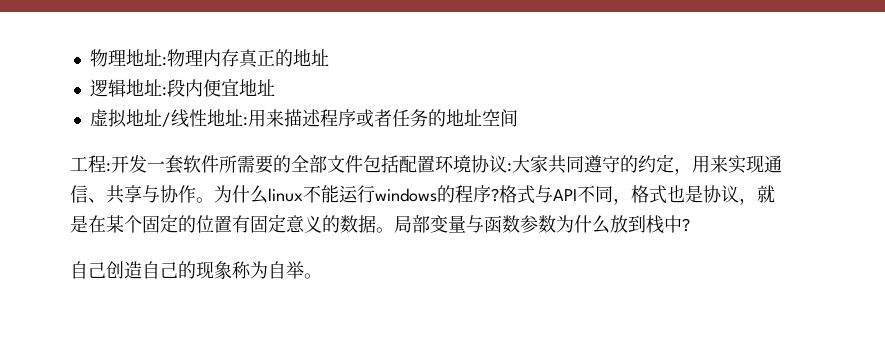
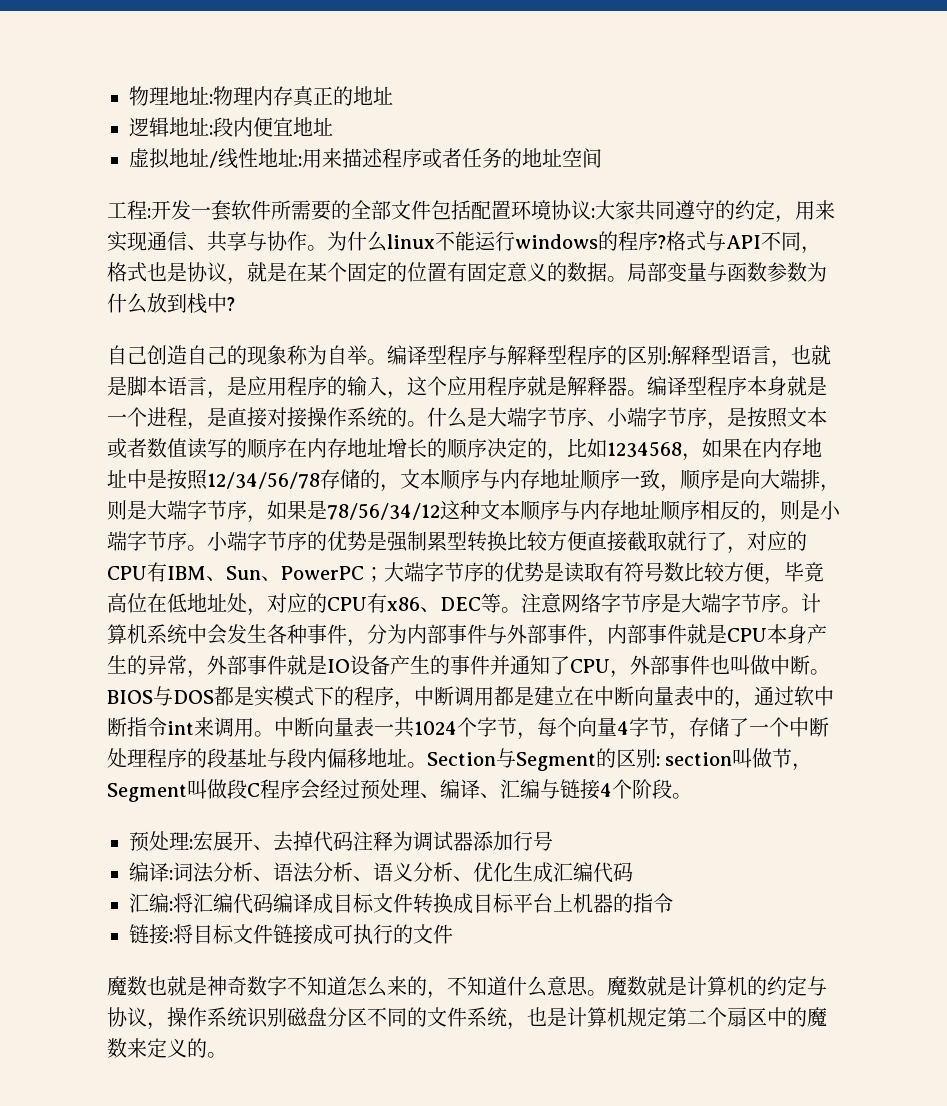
(322, 276) none -> [387,345,831,368] [107,376,827,399] [107,407,827,430] [107,438,822,461] [107,469,840,492] [107,500,841,523] [107,531,807,554] [107,562,824,585] [107,593,821,616] [107,624,827,647] [107,655,830,678] [107,686,834,709] [107,717,829,740] [107,748,813,771] [107,779,692,802] [129,831,553,852] [129,862,633,883] [129,893,673,914] [129,924,453,945] [107,976,827,999] [107,1007,827,1030] [107,1038,227,1058] 编译型程序与解释型程序的区别:解释型语言，也就是脚本语言，是应用程序的输入，这个应用程序就是解释器。编译型程序本身就是一个进程，是直接对接操作系统的。什么是大端字节序、小端字节序，是按照文本或者数值读写的顺序在内存地址增长的顺序决定的，比如1234568，如果在内存地址中是按照12/34/56/78存储的，文本顺序与内存地址顺序一致，顺序是向大端排，则是大端字节序，如果是78/56/34/12这种文本顺序与内存地址顺序相反的，则是小端字节序。小端字节序的优势是强制累型转换比较方便直接截取就行了，对应的CPU有IBM、Sun、PowerPC；大端字节序的优势是读取有符号数比较方便，毕竟高位在低地址处，对应的CPU有x86、DEC等。注意网络字节序是大端字节序。计算机系统中会发生各种事件，分为内部事件与外部事件，内部事件就是CPU本身产生的异常，外部事件就是IO设备产生的事件并通知了CPU，外部事件也叫做中断。BIOS与DOS都是实模式下的程序，中断调用都是建立在中断向量表中的，通过软中断指令int来调用。中断向量表一共1024个字节，每个向量4字节，存储了一个中断处理程序的段基址与段内偏移地址。Section与Segment的区别: section叫做节，Segment叫做段C程序会经过预处理、编译、汇编与链接4个阶段。 // 预处理:宏展开、去掉代码注释为调试器添加行号 // 编译:词法分析、语法分析、语义分析、优化生成汇编代码 // 汇编:将汇编代码编译成目标文件转换成目标平台上机器的指令 // 链接:将目标文件链接成可执行的文件 // 魔数也就是神奇数字不知道怎么来的，不知道什么意思。魔数就是计算机的约定与协议，操作系统识别磁盘分区不同的文件系统，也是计算机规定第二个扇区中的魔数来定义的。

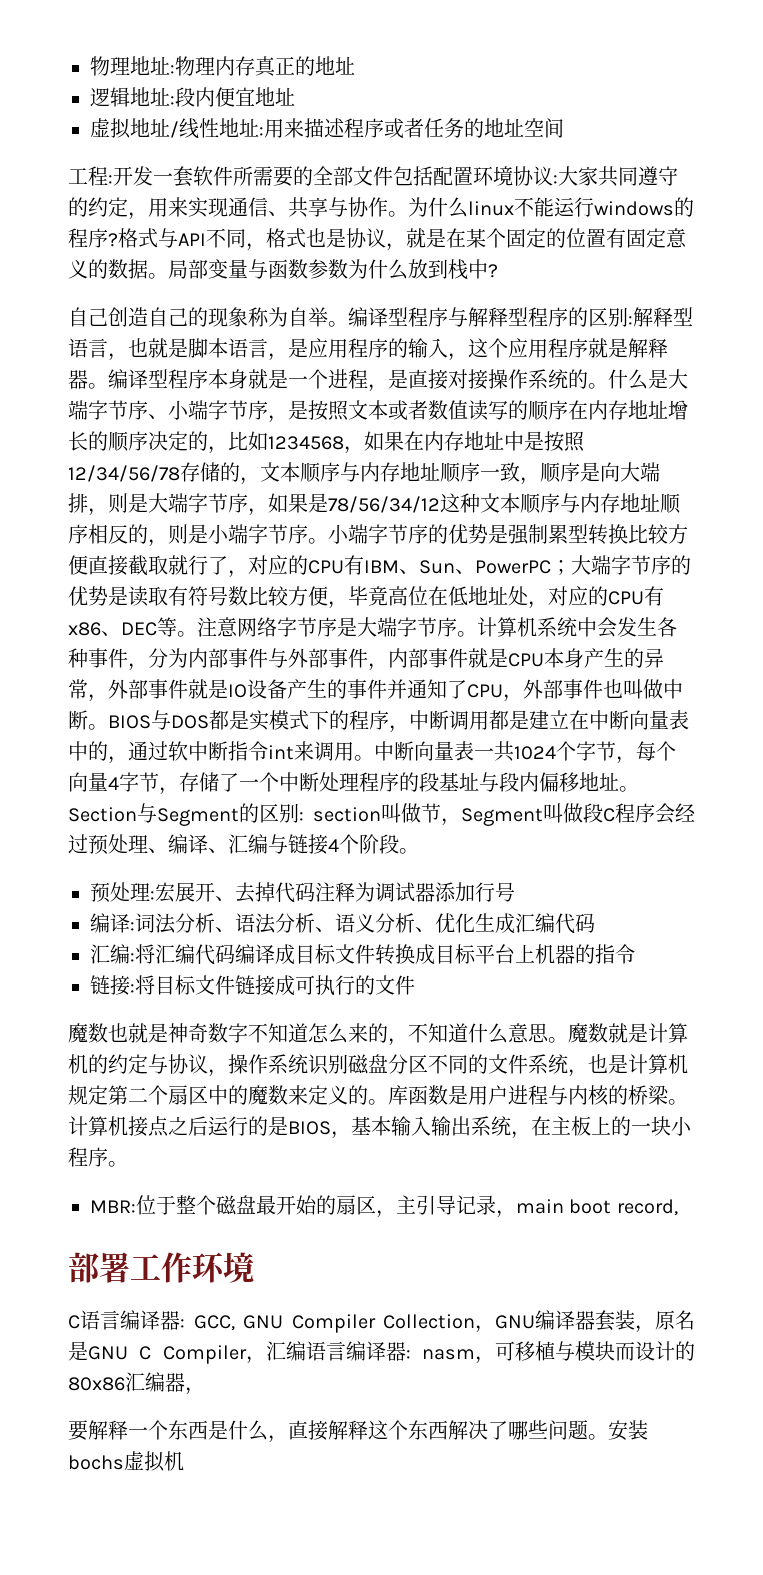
(227, 1055) none -> [388,1085,688,1106] [68,1116,692,1139] [68,1147,128,1167] [90,1195,678,1218] [68,1252,254,1283] [68,1310,695,1333] [68,1341,695,1364] [68,1372,205,1395] [68,1420,648,1443] [68,1451,184,1472] 库函数是用户进程与内核的桥梁。计算机接点之后运行的是BIOS，基本输入输出系统，在主板上的一块小程序。 // MBR:位于整个磁盘最开始的扇区，主引导记录，main boot record, // 部署工作环境 // C语言编译器: GCC, GNU Compiler Collection，GNU编译器套装，原名是GNU C Compiler，汇编语言编译器: nasm，可移植与模块而设计的80x86汇编器， // 要解释一个东西是什么，直接解释这个东西解决了哪些问题。安装bochs虚拟机

